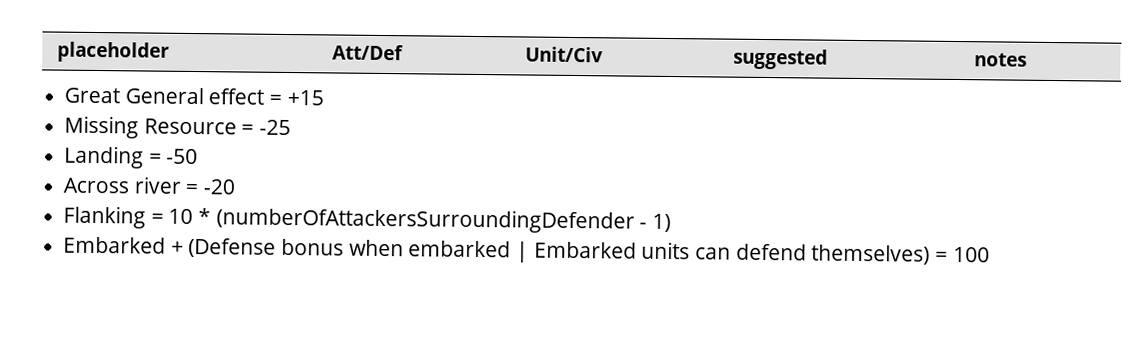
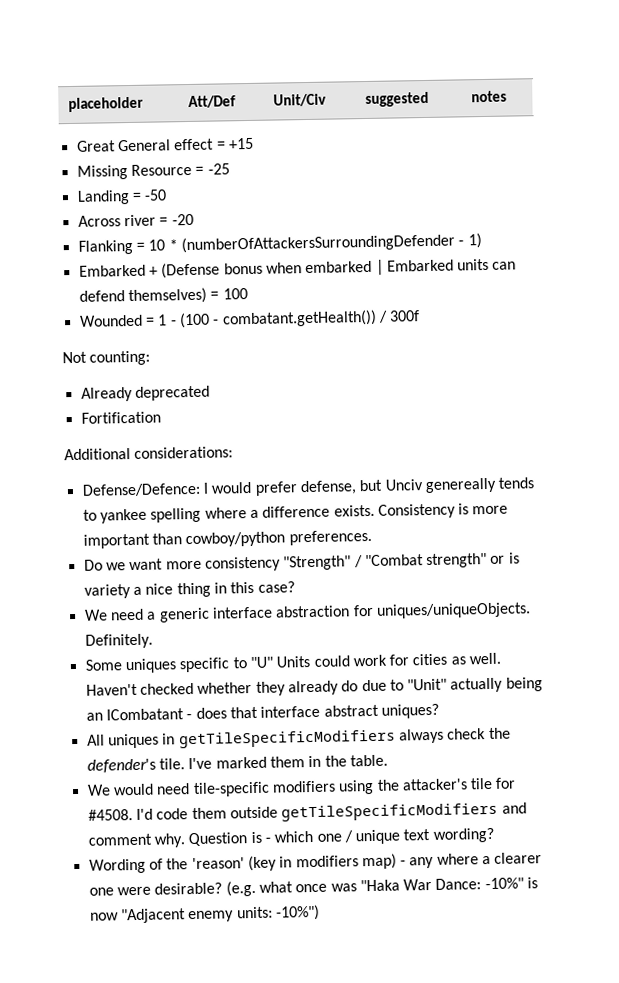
(990, 254) none -> [78,309,421,329] [62,350,151,366] [80,385,210,402] [80,411,161,424] [64,446,234,461] [81,477,535,497] [82,503,509,524] [82,529,372,549] [83,552,520,572] [83,581,295,599] [83,602,531,623] [84,633,153,649] [84,652,502,674] [85,677,543,696] [85,703,439,721] [86,727,511,749] [86,754,388,773] [86,777,517,798] [87,802,527,822] [87,827,494,848] [88,852,543,874] [88,877,539,897] [89,904,320,924] // Wounded = 1 - (100 - combatant.getHealth()) / 300f // Not counting: // Already deprecated // Fortification // Additional considerations: // Defense/Defence: I would prefer defense, but Unciv genereally tends to yankee spelling where a difference exists. Consistency is more important than cowboy/python preferences. // Do we want more consistency "Strength" / "Combat strength" or is variety a nice thing in this case? // We need a generic interface abstraction for uniques/uniqueObjects. Definitely. // Some uniques specific to "U" Units could work for cities as well. Haven't checked whether they already do due to "Unit" actually being an ICombatant - does that interface abstract uniques? // All uniques in getTileSpecificModifiers always check the defender's tile. I've marked them in the table. // We would need tile-specific modifiers using the attacker's tile for #4508. I'd code them outside getTileSpecificModifiers and comment why. Question is - which one / unique text wording? // Wording of the 'reason' (key in modifiers map) - any where a clearer one were desirable? (e.g. what once was "Haka War Dance: -10%" is now "Adjacent enemy units: -10%")

